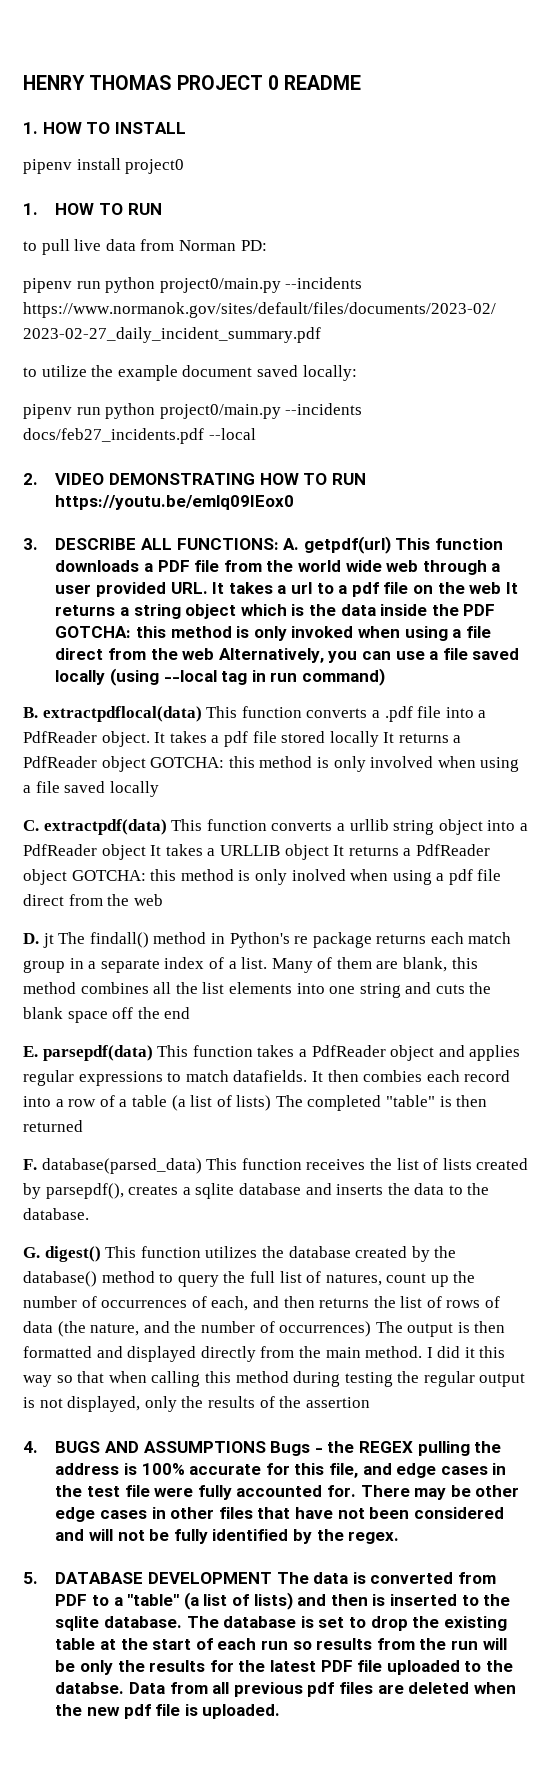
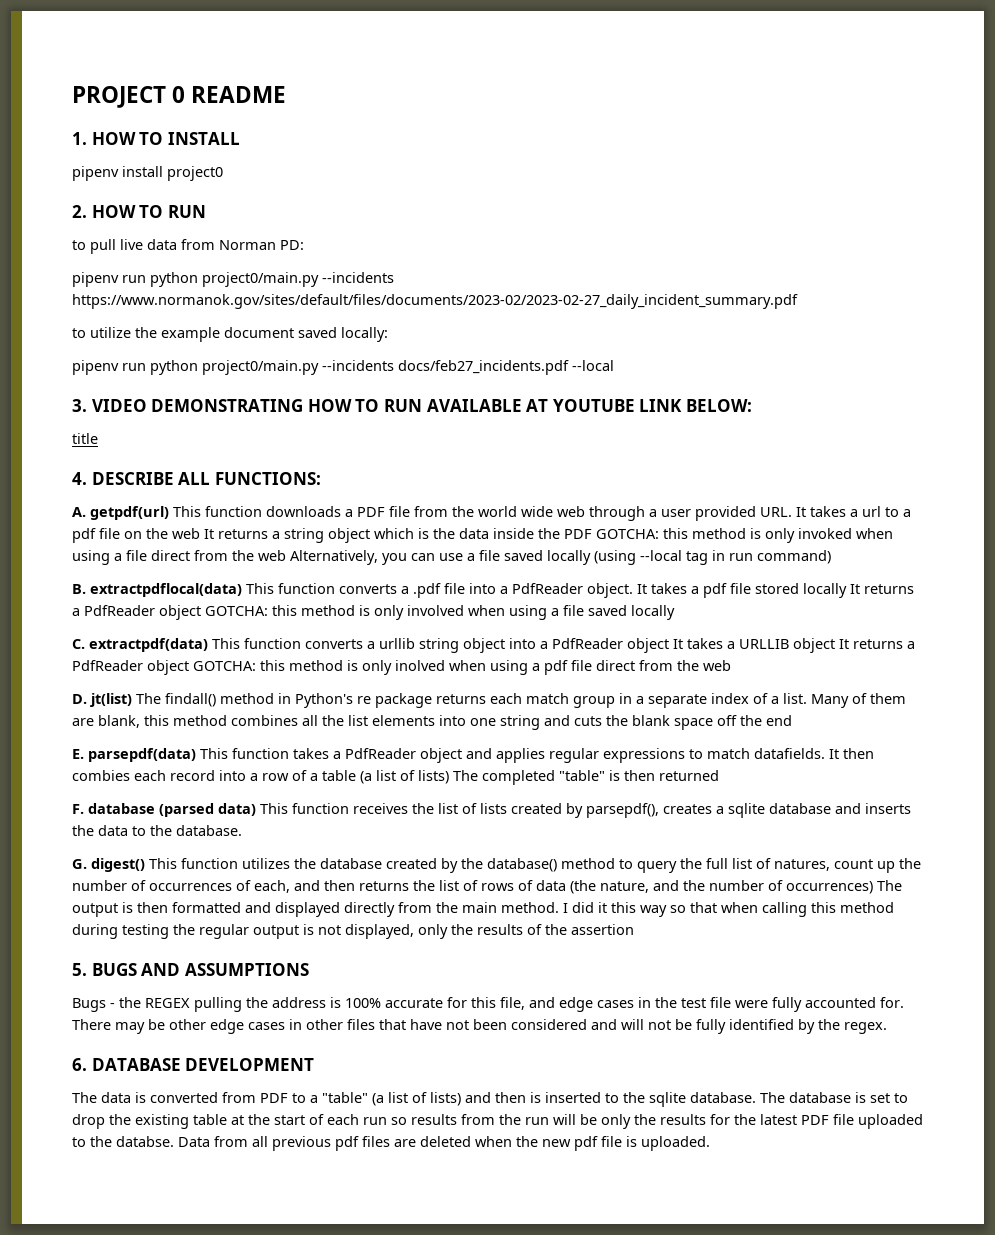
[23,75,172,90] HENRY THOMAS -> (72, 97) none
[23,203,38,215] 1. -> [72,205,87,218] 2.
[23,473,38,485] 2. -> [72,399,87,412] 3.
[55,495,295,510] [23,538,38,550] https://youtu.be/emlq09IEox0 // 3. -> [426,399,752,412] [72,433,98,444] [72,472,87,485] AVAILABLE AT YOUTUBE LINK BELOW: // title // 4.
(279, 544) none -> (321, 478) //
[42,933,54,948] jt -> [90,693,132,707] jt(list)
[41,1158,202,1174] database(parsed_data) -> [88,803,256,817] database (parsed data)
[23,1441,38,1453] 4. -> [72,963,87,976] 5.
(266, 1447) none -> (309, 969) //
[23,1572,38,1584] 5. -> [72,1058,87,1071] 6.
(273, 1578) none -> (315, 1064) //

